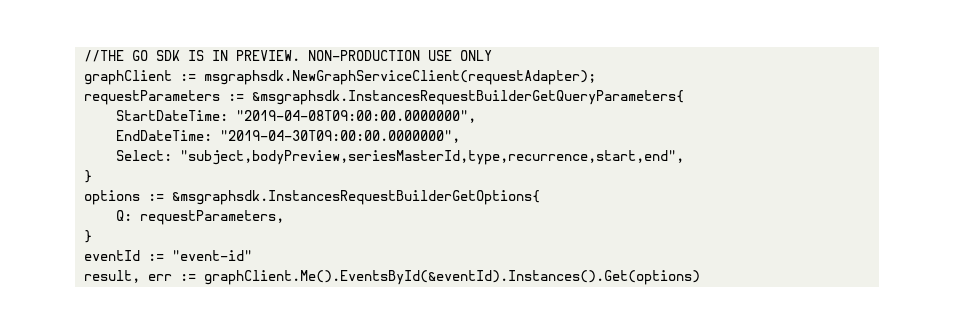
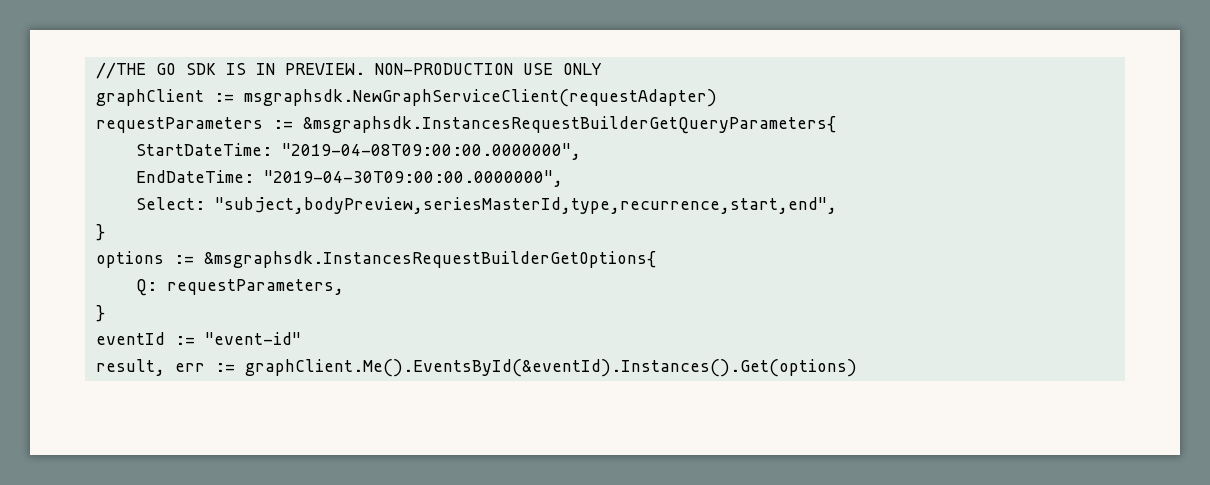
[203,70,596,85] msgraphsdk.NewGraphServiceClient(requestAdapter); -> [244,89,718,107] msgraphsdk.NewGraphServiceClient(requestAdapter)

